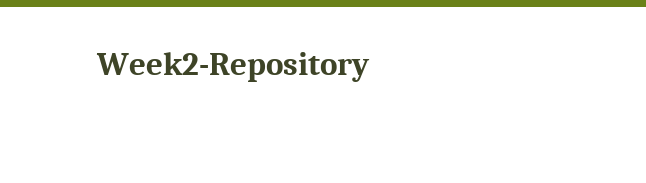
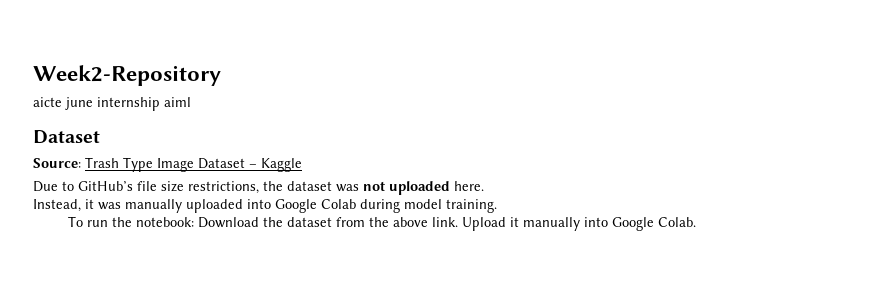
(370, 67) none -> [33,97,191,111] [33,130,100,144] [33,157,302,172] [33,181,484,195] [33,199,497,213] [67,216,696,231] // aicte june internship aiml // Dataset // Source: Trash Type Image Dataset – Kaggle // Due to GitHub’s file size restrictions, the dataset was not uploaded here. // Instead, it was manually uploaded into Google Colab during model training. // To run the notebook: Download the dataset from the above link. Upload it manually into Google Colab.

